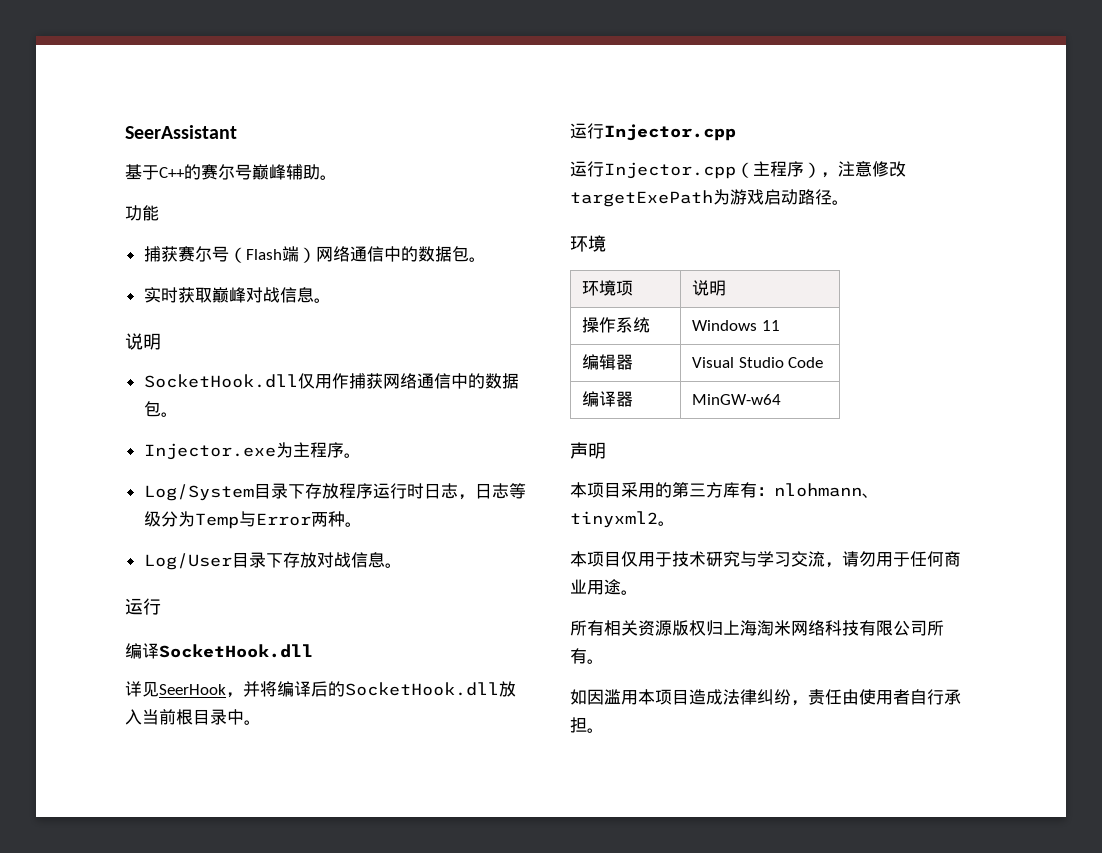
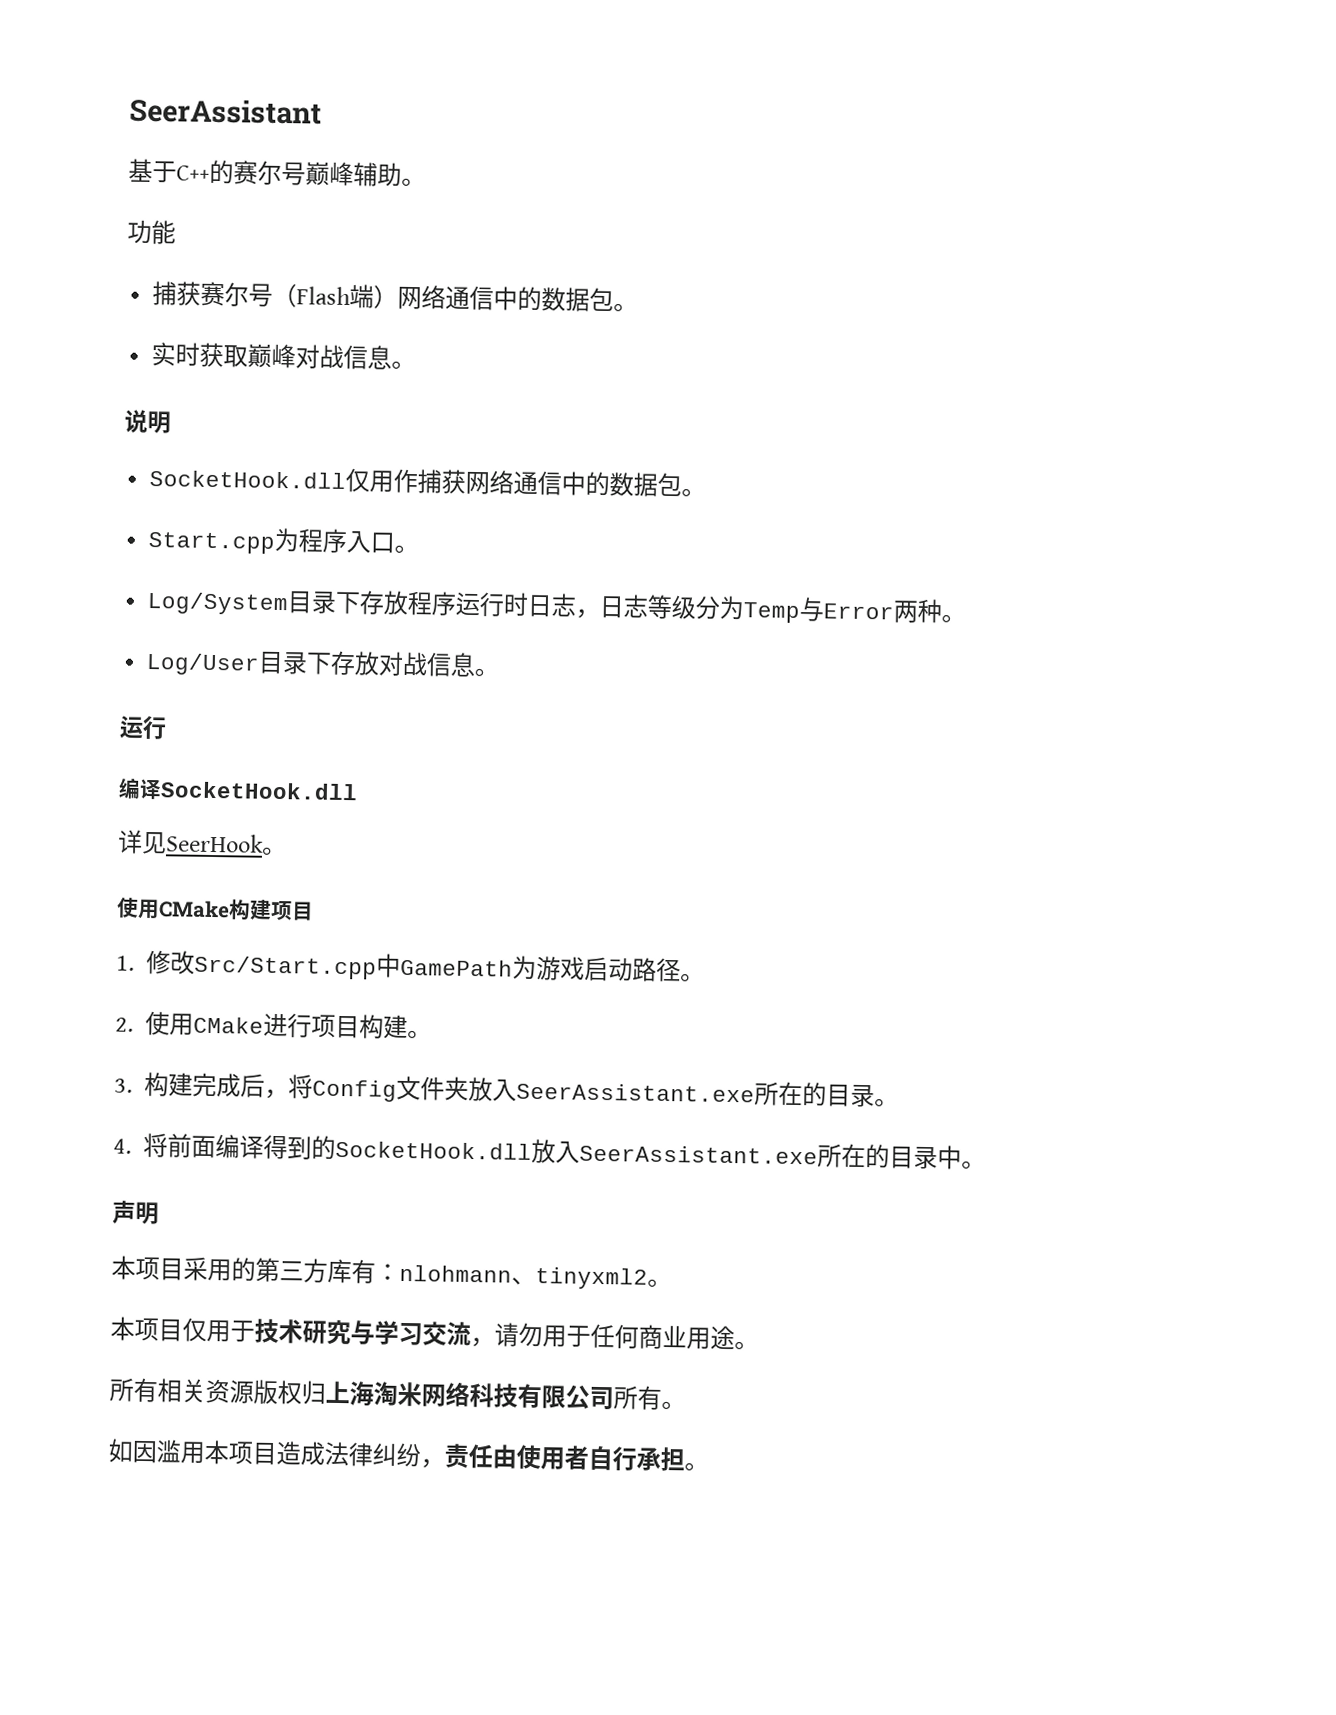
[143,442,344,460] Injector.exe为主程序 -> [148,527,396,554] Start.cpp为程序入口
[226,681,516,698] [125,709,261,725] [570,123,736,141] [570,161,906,179] [570,189,849,207] [570,235,606,252] [582,280,634,296] [692,280,727,296] [582,317,651,333] [692,320,780,331] [582,354,634,370] [692,357,824,368] [582,391,634,407] [692,394,782,405] ，并将编译后的SocketHook.dll放入当前根目录中。 // 运行Injector.cpp // 运行Injector.cpp（主程序），注意修改targetExePath为游戏启动路径。 // 环境 // 环境项 | 说明 // 操作系统 | Windows 11 // 编辑器 | Visual Studio Code // 编译器 | MinGW-w64 -> [261,846,287,856] [117,897,314,921] [116,950,705,983] [115,1010,432,1040] [114,1071,899,1108] [113,1132,986,1170] 。 // 使用CMake构建项目 // 1.修改Src/Start.cpp中GamePath为游戏启动路径。 // 2.使用CMake进行项目构建。 // 3.构建完成后，将Config文件夹放入SeerAssistant.exe所在的目录。 // 4.将前面编译得到的SocketHook.dll放入SeerAssistant.exe所在的目录中。

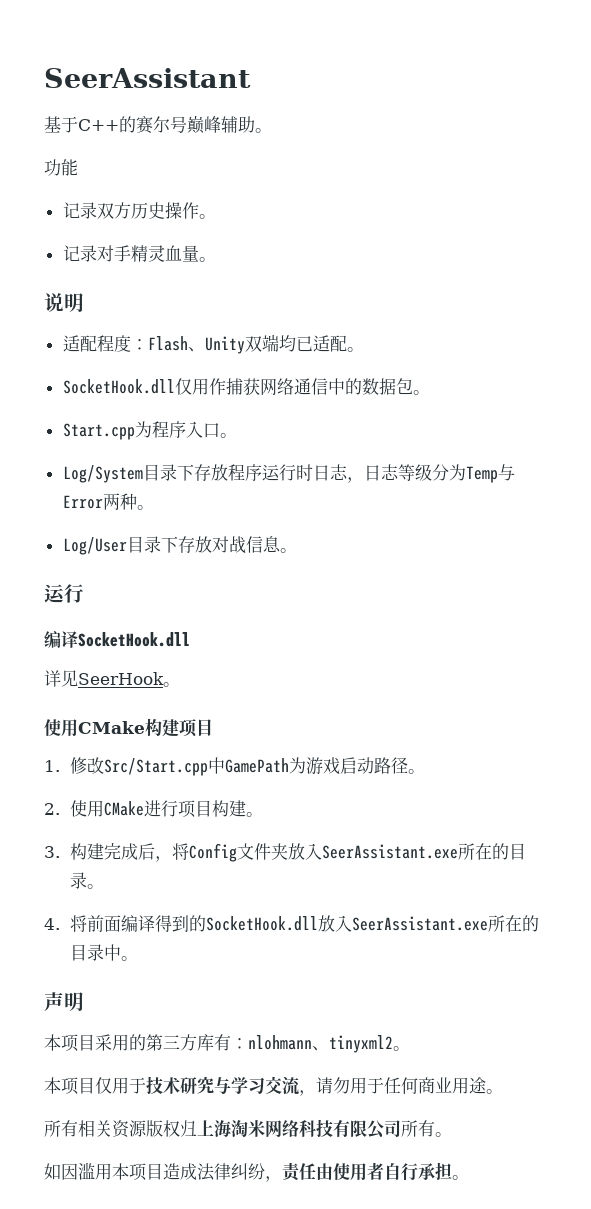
[152,281,639,312] [151,342,417,370] [124,409,171,434] 捕获赛尔号（Flash端）网络通信中的数据包。 // 实时获取巅峰对战信息。 // 说明 -> [62,202,216,219] [62,245,216,262] [44,293,84,312] [62,334,364,354] 记录双方历史操作。 // 记录对手精灵血量。 // 说明 // 适配程度：Flash、Unity双端均已适配。

